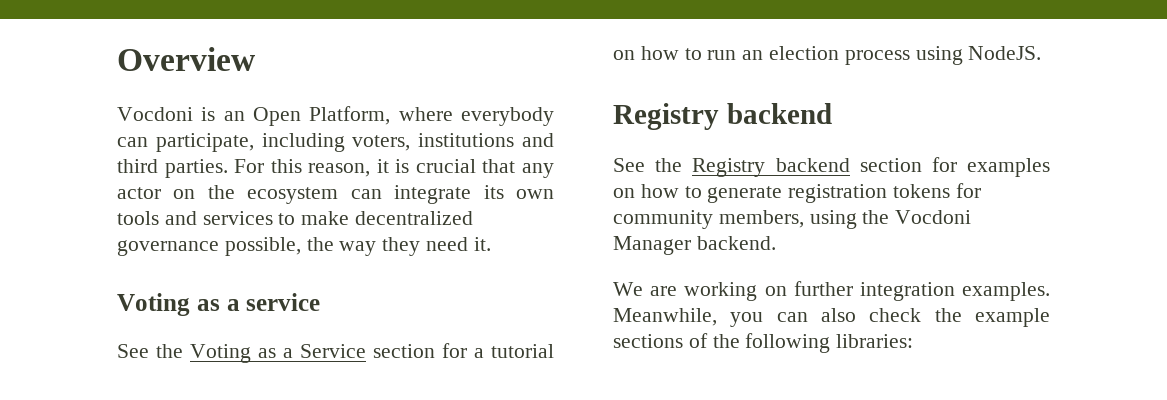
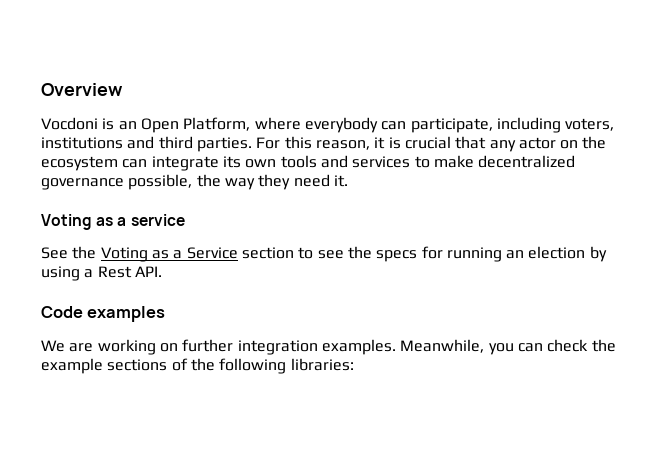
[442,343,554,358] [613,46,1042,65] [613,103,832,130] [613,157,1050,177] [613,183,981,203] [613,210,972,229] [613,236,776,255] for a tutorial on how to run an election process using NodeJS. // Registry backend // See the Registry backend section for examples on how to generate registration tokens for community members, using the Vocdoni Manager backend. -> [298,246,607,262] [41,266,162,281] [41,306,166,322] to see the specs for running an election by using a Rest API. // Code examples
[821,308,856,322] also -> (543, 347) none

